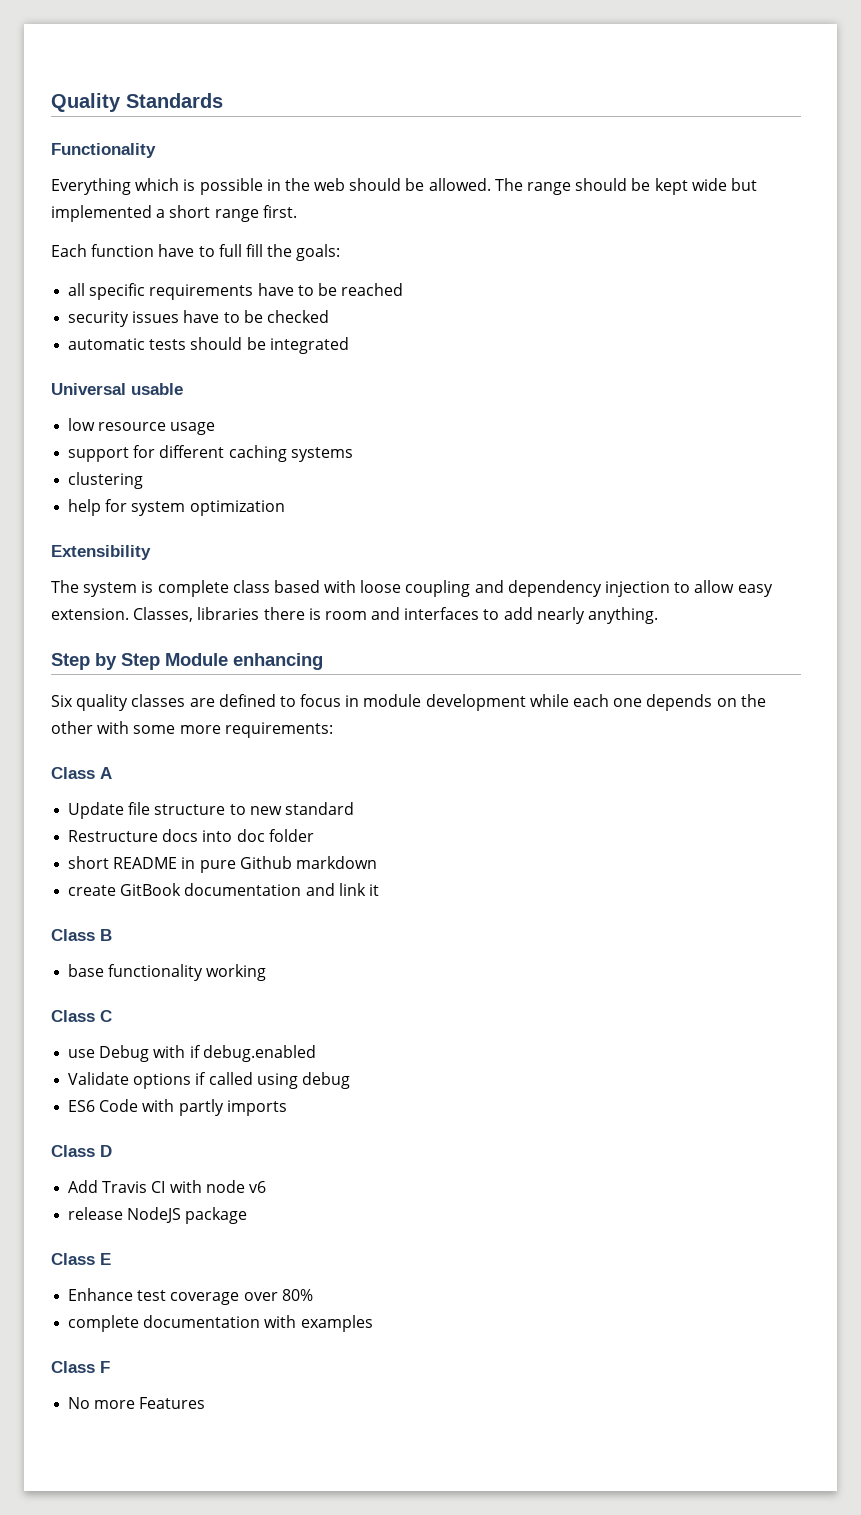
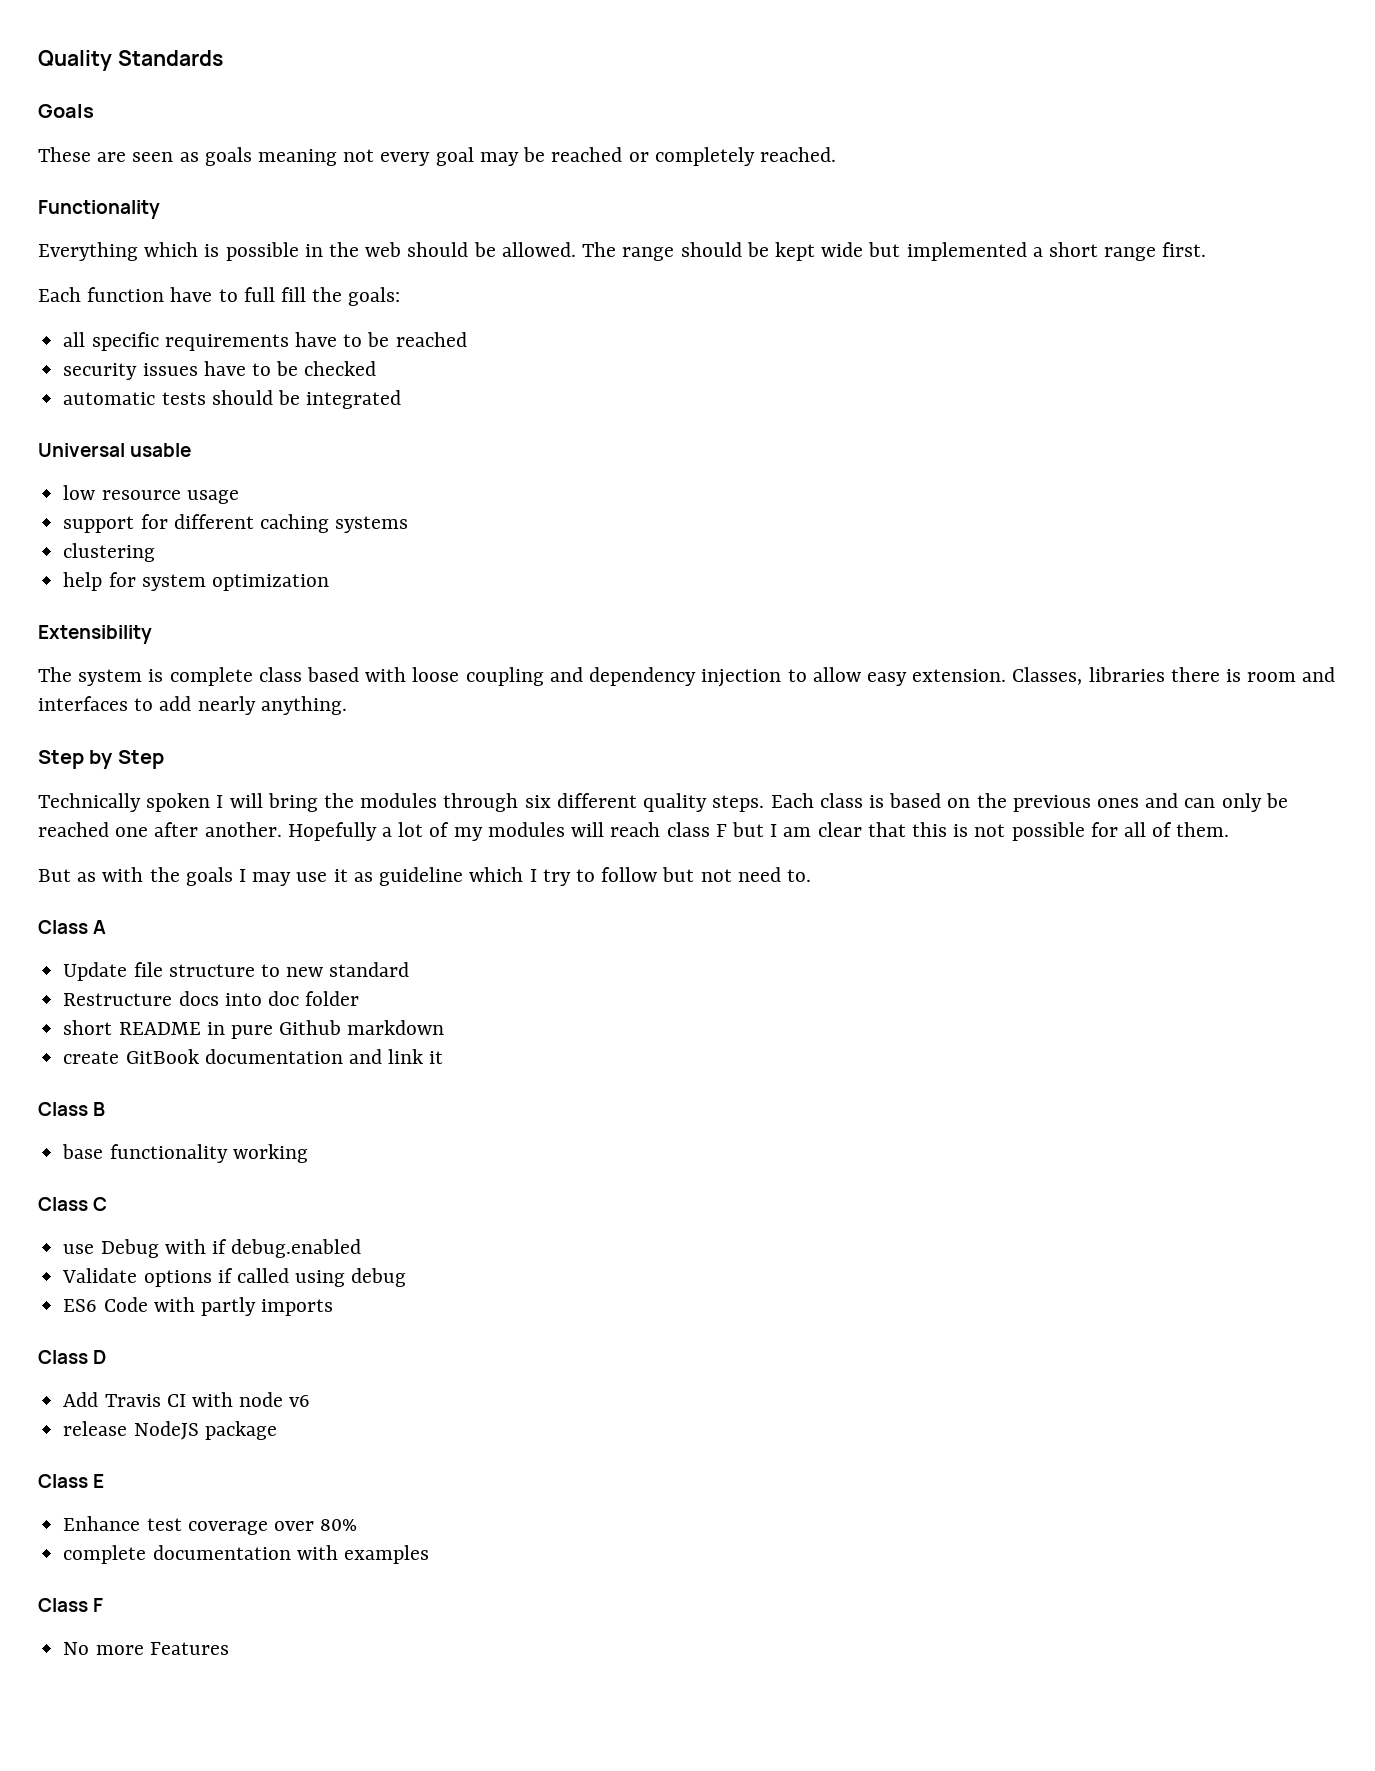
(223, 100) none -> [38,104,94,118] [38,147,836,166] // Goals // These are seen as goals meaning not every goal may be reached or completely reached.
[165,653,323,670] [51,694,766,711] [51,721,333,738] Module enhancing // Six quality classes are defined to focus in module development while each one depends on the other with some more requirements: -> [38,793,1288,812] [38,822,1230,841] [38,867,811,886] // Technically spoken I will bring the modules through six different quality steps. Each class is based on the previous ones and can only be reached one after another. Hopefully a lot of my modules will reach class F but I am clear that this is not possible for all of them. // But as with the goals I may use it as guideline which I try to follow but not need to.

